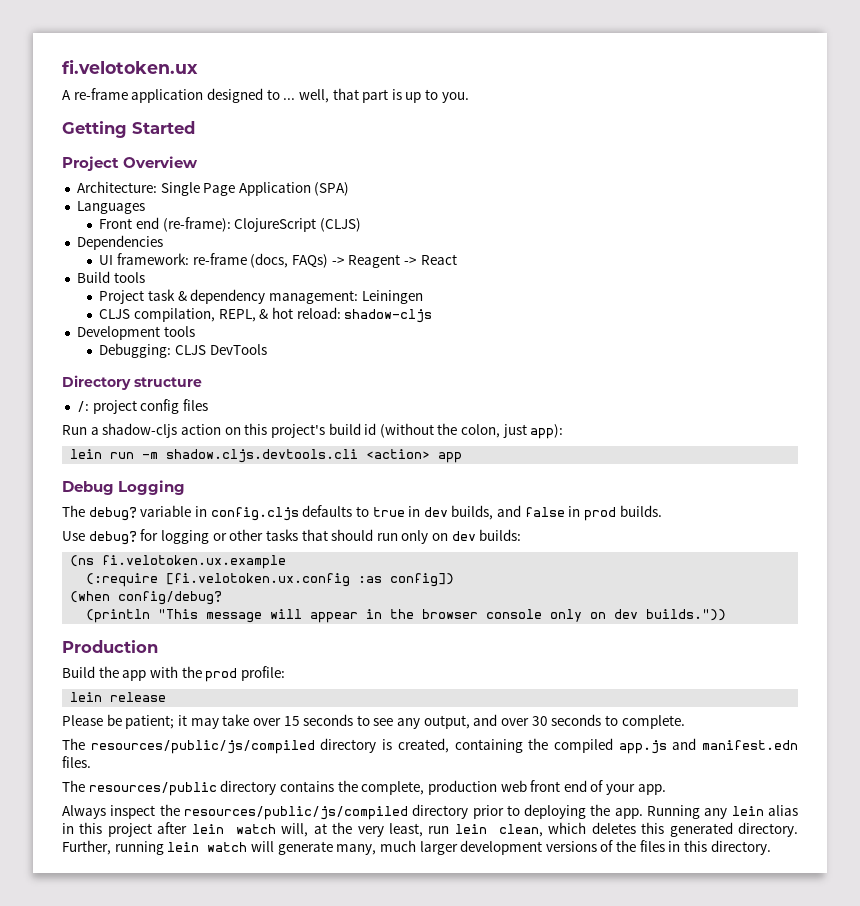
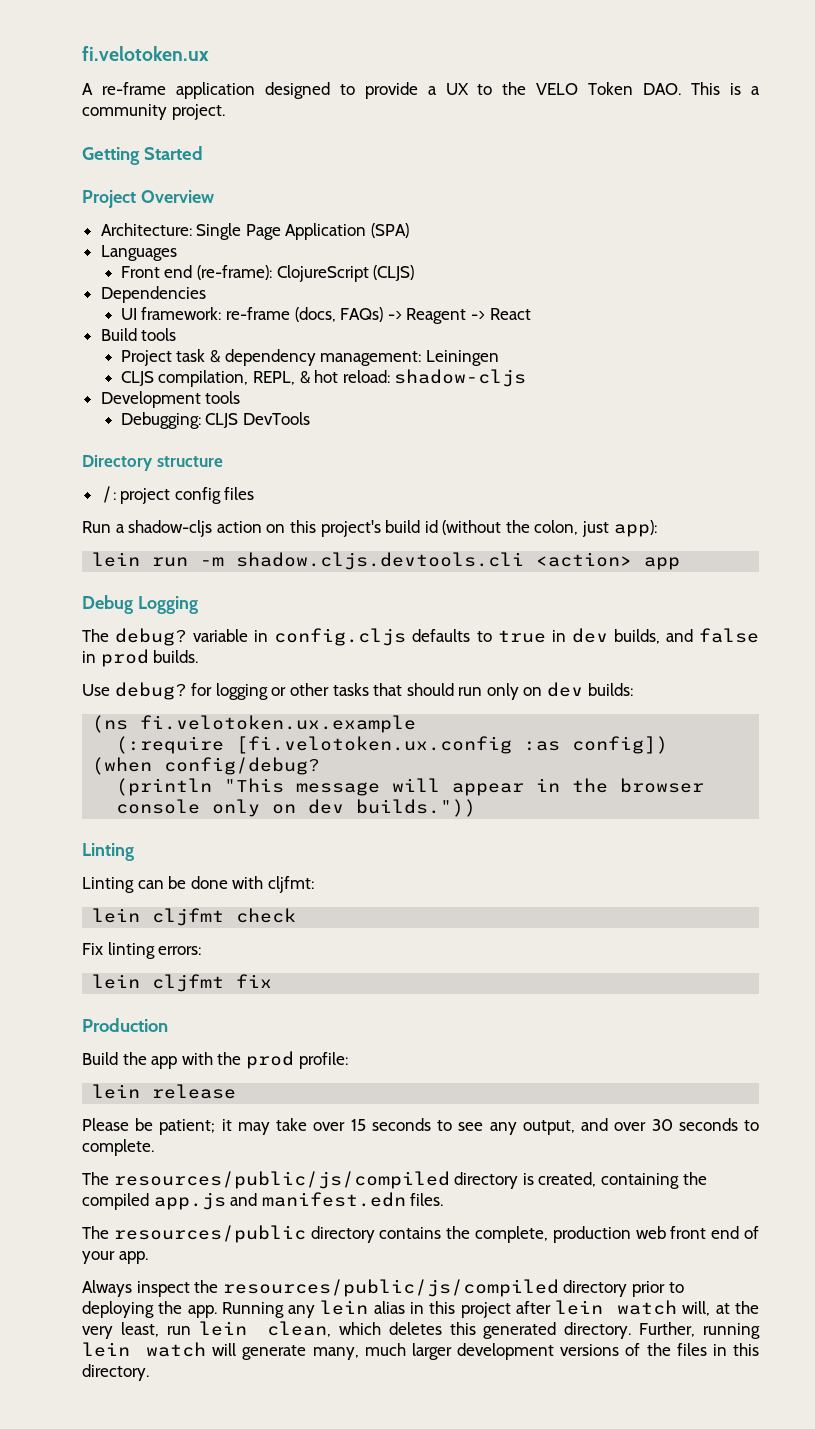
[283,88,469,103] ... well, that part is up to you. -> [364,82,761,99] [82,104,225,120] provide a UX to the VELO Token DAO. This is a community project.
(727, 615) none -> [82,843,134,861] [82,876,314,893] [92,908,297,926] [82,942,202,959] [92,974,273,992] // Linting // Linting can be done with cljfmt: // lein cljfmt check // Fix linting errors: // lein cljfmt fix

